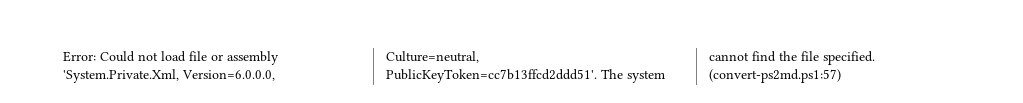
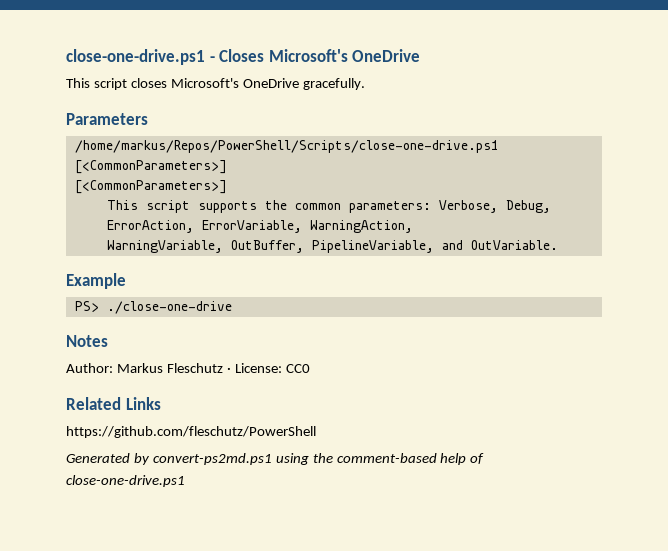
[63,51,279,65] [63,69,275,83] [386,51,479,63] [386,69,665,83] [709,51,875,65] [709,69,841,83] Error: Could not load file or assembly 'System.Private.Xml, Version=6.0.0.0, Culture=neutral, PublicKeyToken=cc7b13ffcd2ddd51'. The system cannot find the file specified. (convert-ps2md.ps1:57) -> [66,49,421,65] [66,78,365,90] [66,113,148,125] [74,140,499,153] [74,160,227,174] [74,180,227,194] [106,200,551,213] [106,220,413,233] [106,240,558,253] [66,273,126,289] [74,301,232,314] [66,335,108,347] [66,363,310,373] [66,397,161,410] [66,426,316,438] [66,453,485,465] [66,475,185,487] close-one-drive.ps1 - Closes Microsoft's OneDrive // This script closes Microsoft's OneDrive gracefully. // Parameters // /home/markus/Repos/PowerShell/Scripts/close-one-drive.ps1 [<CommonParameters>] // [<CommonParameters>] // This script supports the common parameters: Verbose, Debug, ErrorAction, ErrorVariable, WarningAction, // WarningVariable, OutBuffer, PipelineVariable, and OutVariable. // Example // PS> ./close-one-drive // Notes // Author: Markus Fleschutz · License: CC0 // Related Links // https://github.com/fleschutz/PowerShell // Generated by convert-ps2md.ps1 using the comment-based help of close-one-drive.ps1

